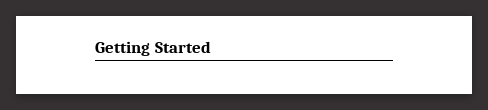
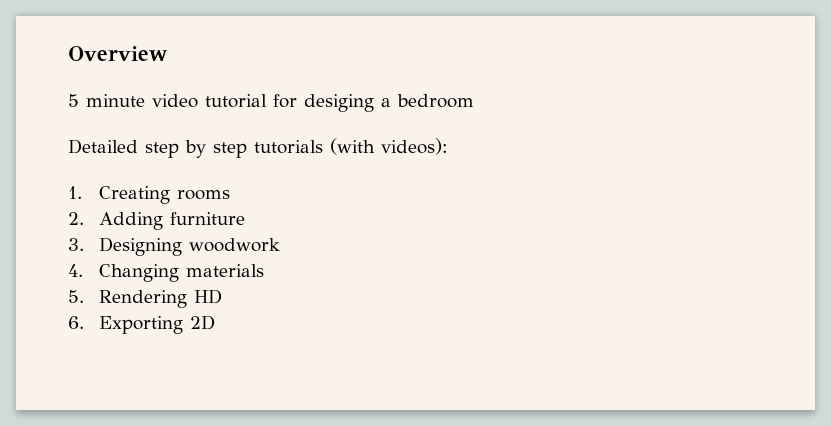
[95,41,211,56] Getting Started -> [68,46,168,61] [68,94,474,112] [68,138,448,158] [68,186,230,204] [68,212,245,230] [68,237,280,256] [68,264,264,282] [68,289,222,308] [68,315,215,334] Overview // 5 minute video tutorial for desiging a bedroom // Detailed step by step tutorials (with videos): // 1. Creating rooms // 2. Adding furniture // 3. Designing woodwork // 4. Changing materials // 5. Rendering HD // 6. Exporting 2D

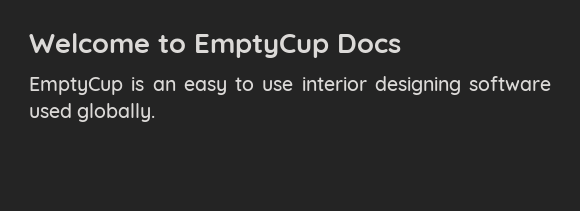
[68,46,168,61] [68,94,474,112] [68,138,448,158] [68,186,230,204] [68,212,245,230] [68,237,280,256] [68,264,264,282] [68,289,222,308] [68,315,215,334] Overview // 5 minute video tutorial for desiging a bedroom // Detailed step by step tutorials (with videos): // 1. Creating rooms // 2. Adding furniture // 3. Designing woodwork // 4. Changing materials // 5. Rendering HD // 6. Exporting 2D -> [29,33,401,58] [29,76,551,95] [29,103,156,122] Welcome to EmptyCup Docs // EmptyCup is an easy to use interior designing software used globally.

